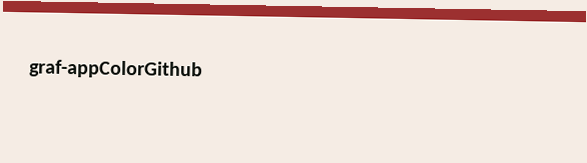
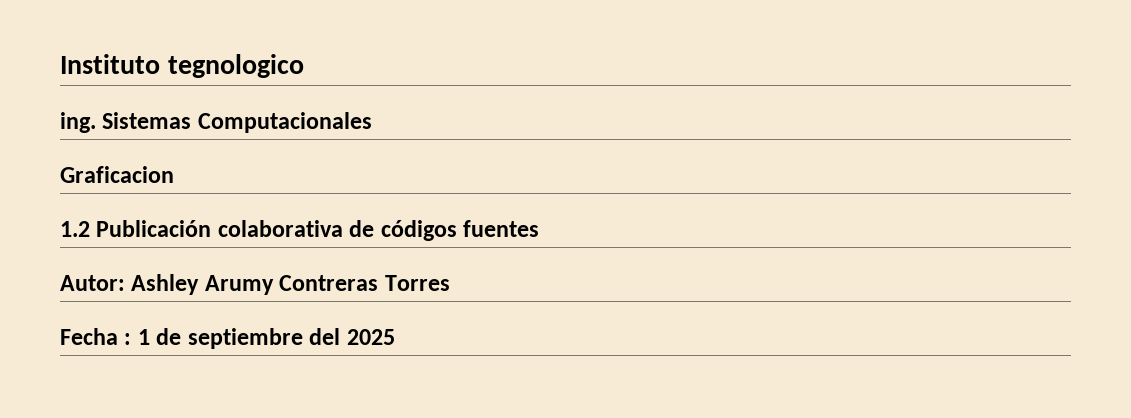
[29,59,203,80] graf-appColorGithub -> [60,54,304,78] [60,112,372,133] [60,166,174,183] [60,220,540,241] [60,274,450,295] [60,328,395,349] Instituto tegnologico // ing. Sistemas Computacionales // Graficacion // 1.2 Publicación colaborativa de códigos fuentes // Autor: Ashley Arumy Contreras Torres // Fecha : 1 de septiembre del 2025

